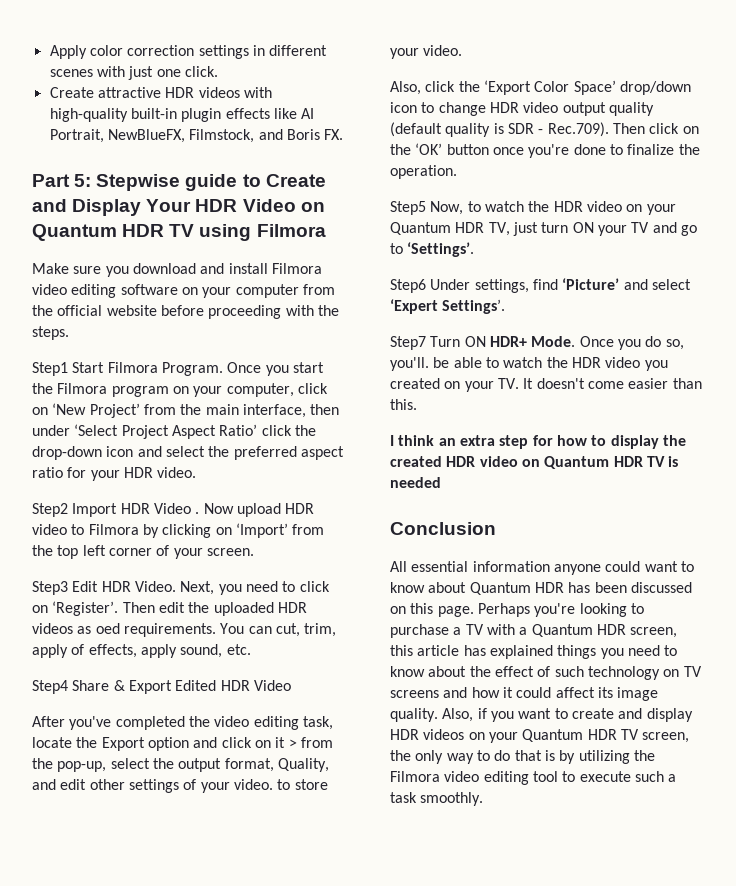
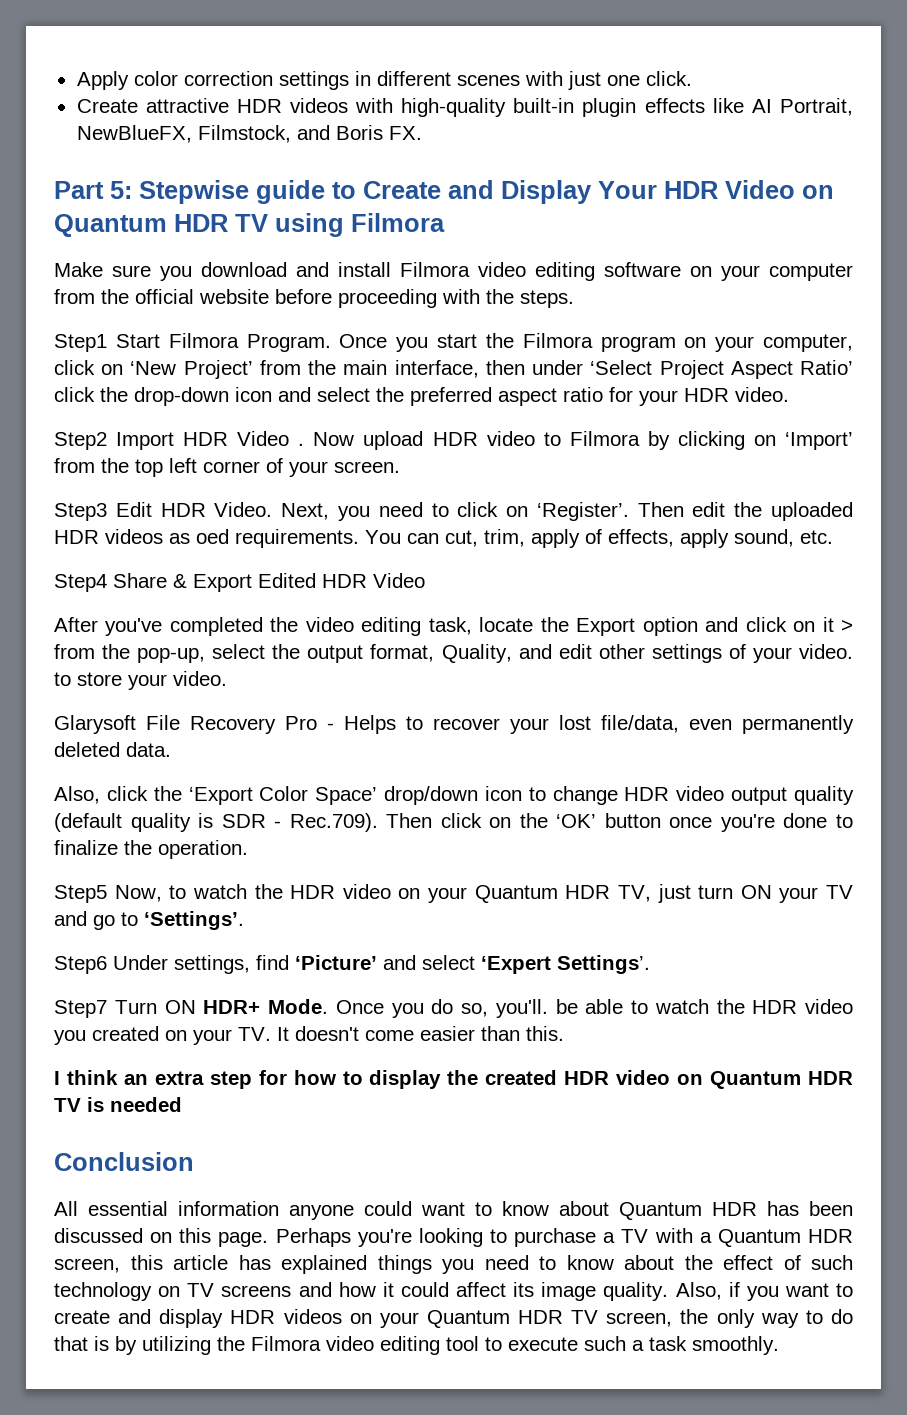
(463, 50) none -> [54,715,854,734] [54,742,171,757] // Glarysoft File Recovery Pro - Helps to recover your lost file/data, even permanently deleted data.

